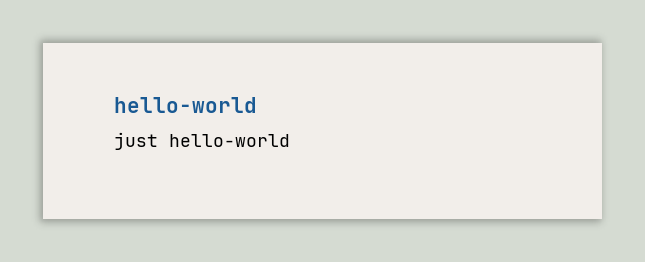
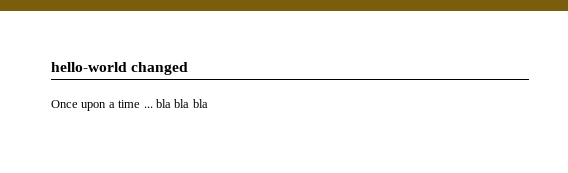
[114,97,257,113] [114,132,290,150] hello-world // just hello-world -> [51,62,189,75] [51,99,208,111] hello-world changed // Once upon a time ... bla bla bla

